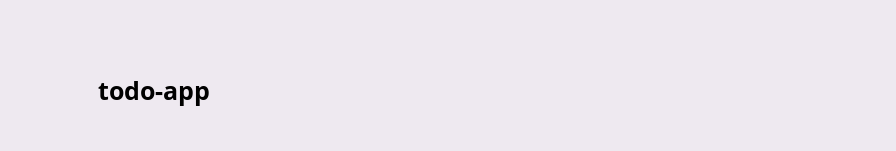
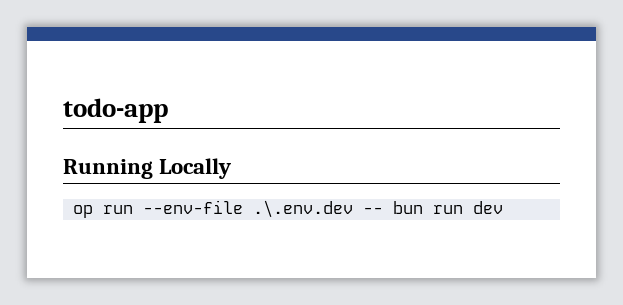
(210, 93) none -> [63,158,232,179] [73,200,504,218] // Running Locally // op run --env-file .\.env.dev -- bun run dev

